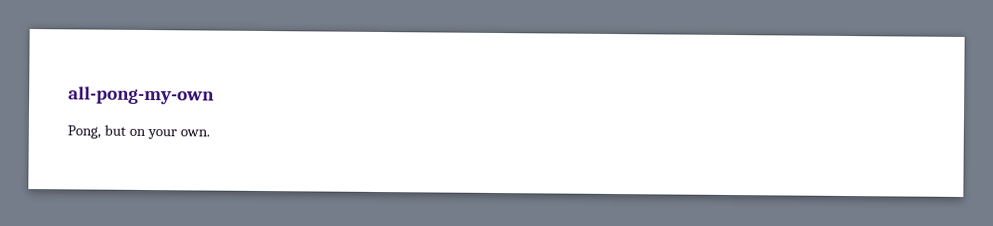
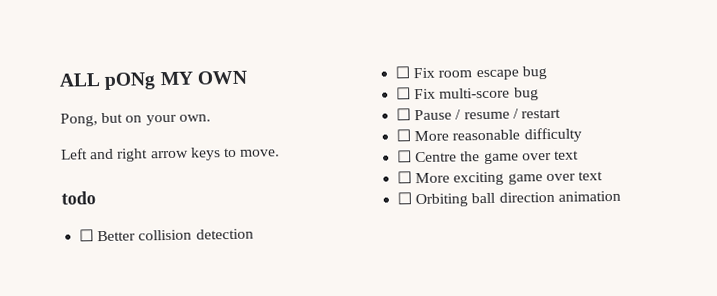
[68,86,215,105] all-pong-my-own -> [59,70,247,90] ALL pONg MY OWN
(210, 133) none -> [60,147,281,162] [61,191,96,205] [79,228,254,242] [395,66,547,81] [396,87,539,101] [396,108,561,121] [396,127,582,143] [397,150,579,165] [397,171,603,186] [397,190,621,208] // Left and right arrow keys to move. // todo // ☐ Better collision detection // ☐ Fix room escape bug // ☐ Fix multi-score bug // ☐ Pause / resume / restart // ☐ More reasonable difficulty // ☐ Centre the game over text // ☐ More exciting game over text // ☐ Orbiting ball direction animation

